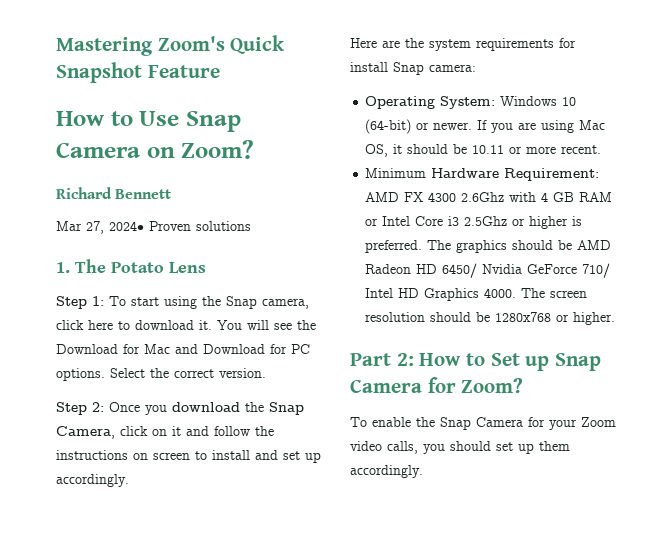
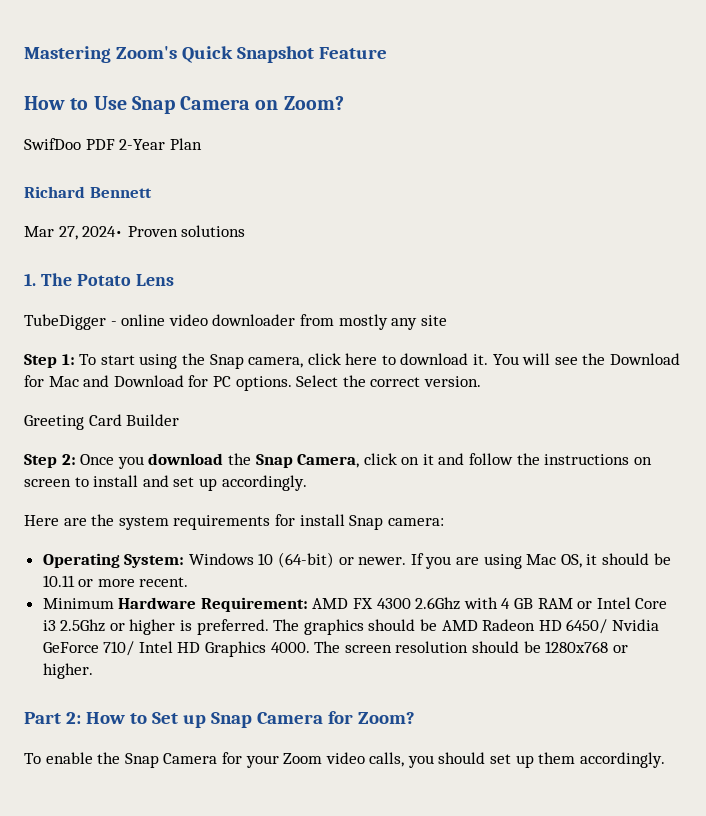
(255, 149) none -> [24,138,202,150] // SwifDoo PDF 2-Year Plan
(206, 267) none -> [24,314,447,330] // TubeDigger - online video downloader from mostly any site
(266, 373) none -> [24,414,180,430] // Greeting Card Builder

